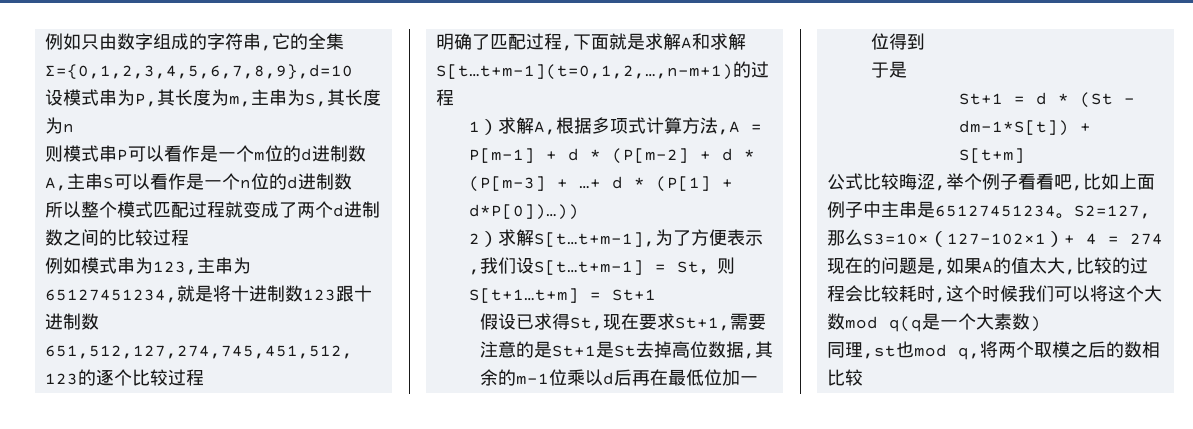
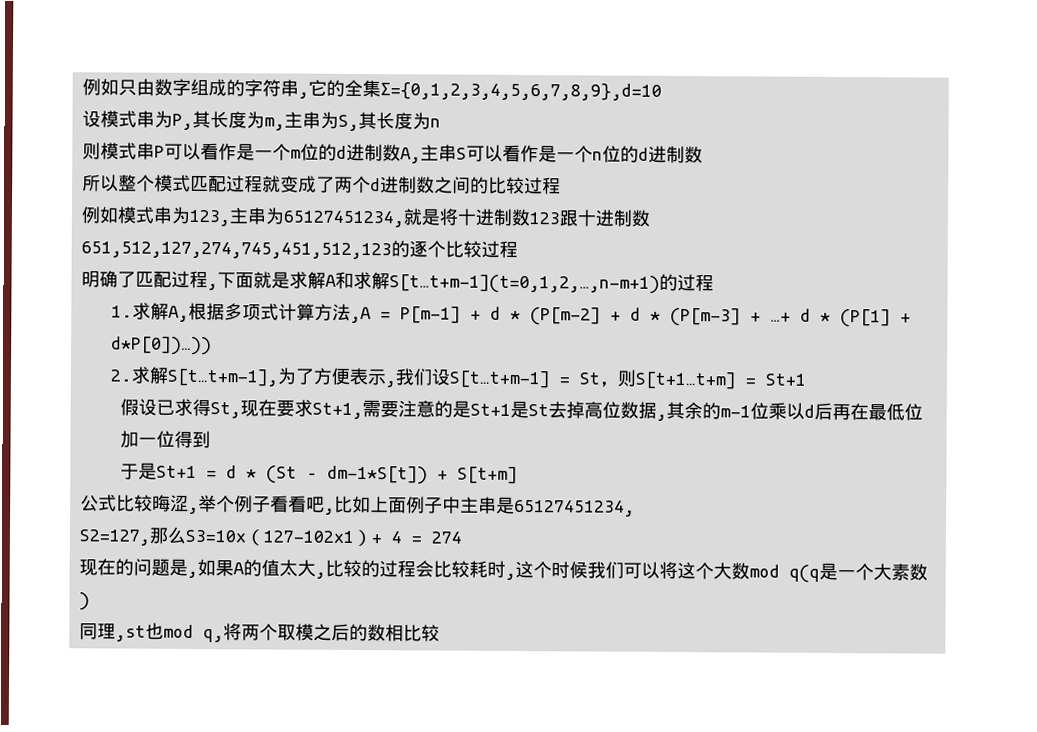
[468,119,498,135] 1） -> [111,305,134,318] 1.
[468,231,498,247] 2） -> [110,369,133,382] 2.
(907, 69) // -> (158, 471) none
[934,205,1074,219] 65127451234。 -> [514,499,636,517] 65127451234, //

